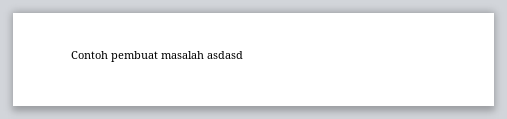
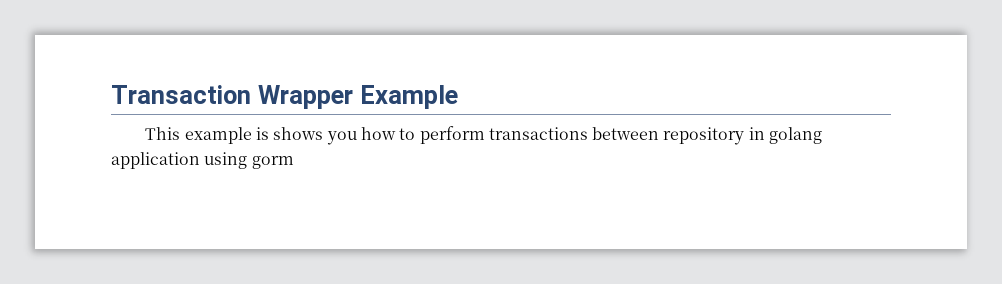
[71,51,243,62] Contoh pembuat masalah asdasd -> [111,85,458,109] [145,126,823,145] [111,152,294,169] Transaction Wrapper Example // This example is shows you how to perform transactions between repository in golang application using gorm

